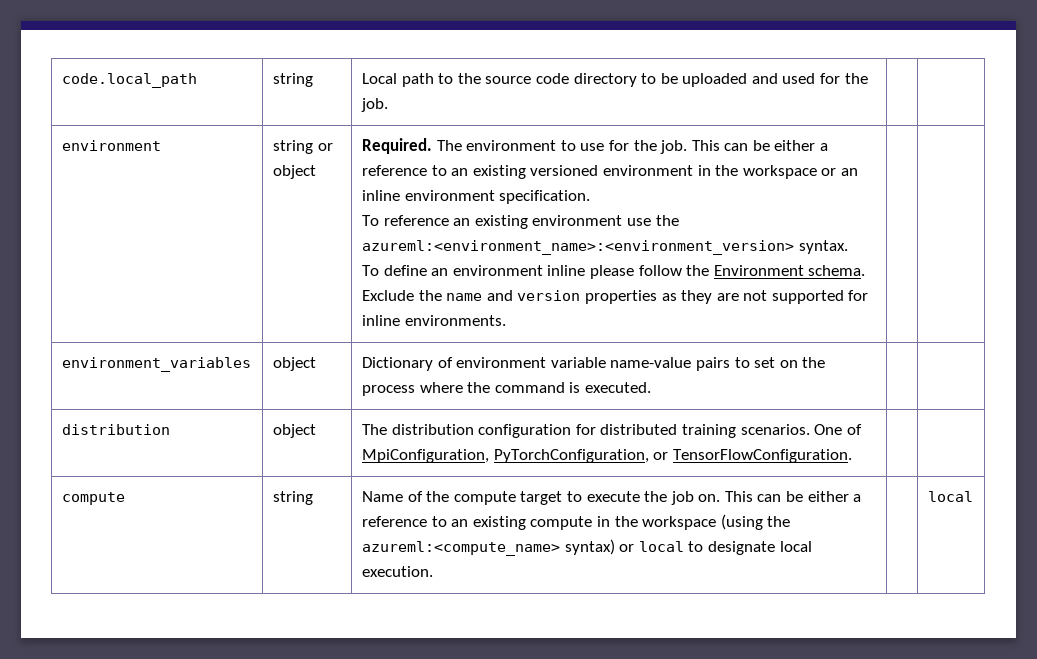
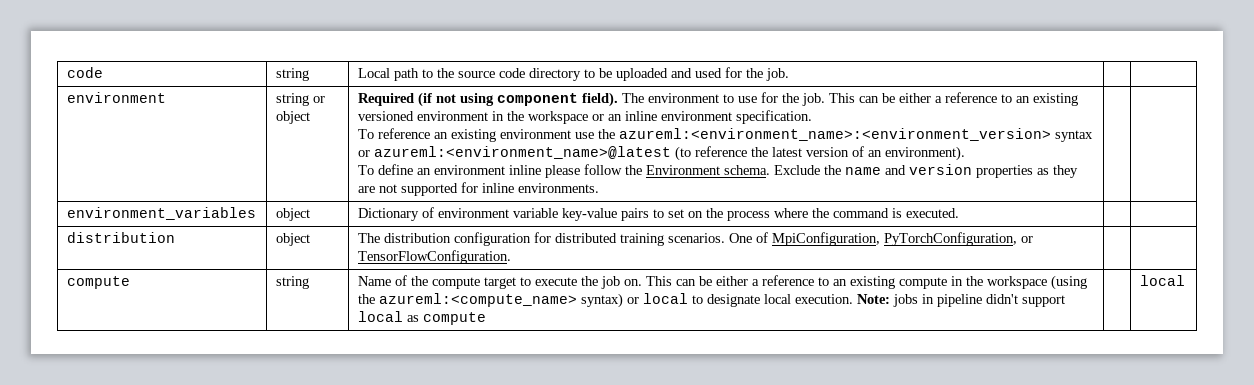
[61,73,197,88] code.local_path -> [66,67,103,78] code
[361,138,432,154] Required. -> [357,92,618,107] Required (if not using component field).
[798,240,848,254] syntax. -> [1054,130,1093,142] [357,146,965,161] syntax or azureml:<environment_name>@latest (to reference the latest version of an environment).
[610,357,692,368] name-value -> [561,208,617,221] key-value
(433, 571) none -> [856,294,1065,307] [357,311,486,325] Note: jobs in pipeline didn't support local as compute

